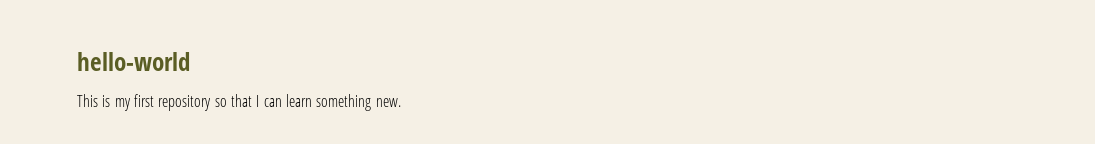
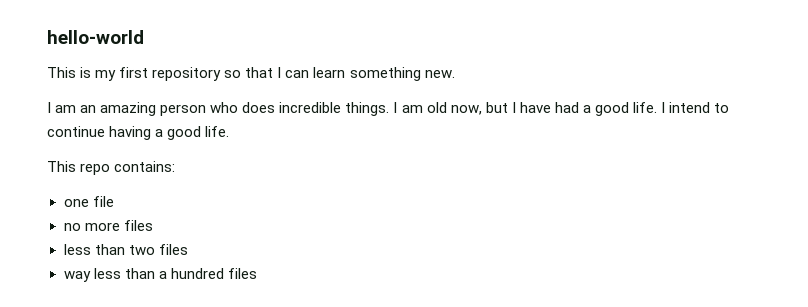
(401, 102) none -> [47,102,730,116] [47,126,230,140] [47,161,176,175] [63,196,114,207] [63,220,153,231] [63,244,188,255] [63,268,257,282] // I am an amazing person who does incredible things. I am old now, but I have had a good life. I intend to continue having a good life. // This repo contains: // one file // no more files // less than two files // way less than a hundred files

